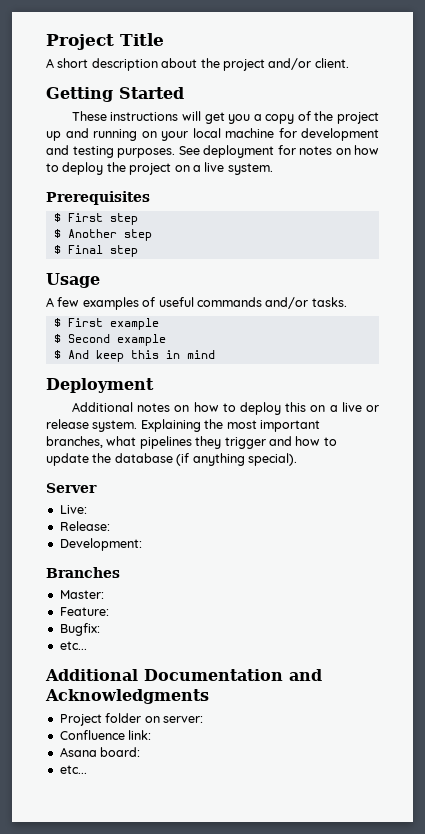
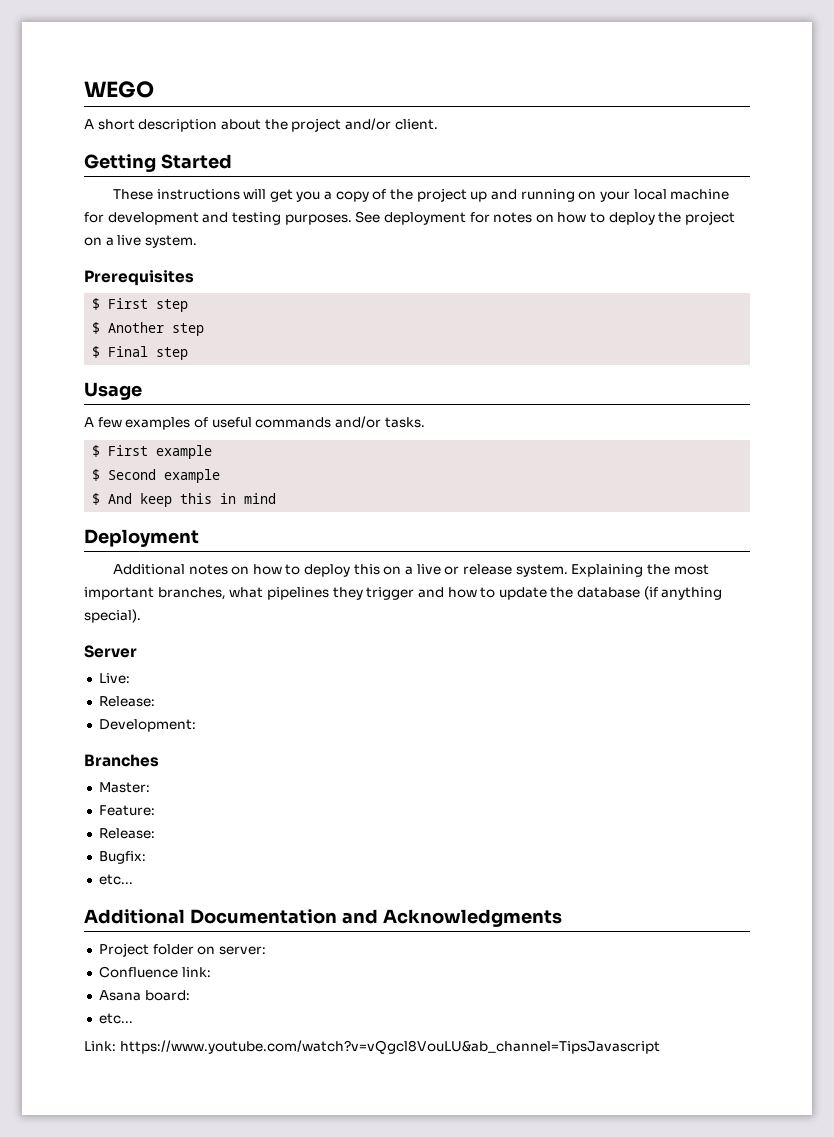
[46,33,164,50] Project Title -> [84,81,154,98] WEGO
(109, 611) none -> [98,828,155,839] // Release:
(87, 769) none -> [84,1040,660,1054] // Link: https://www.youtube.com/watch?v=vQgcl8VouLU&ab_channel=TipsJavascript

